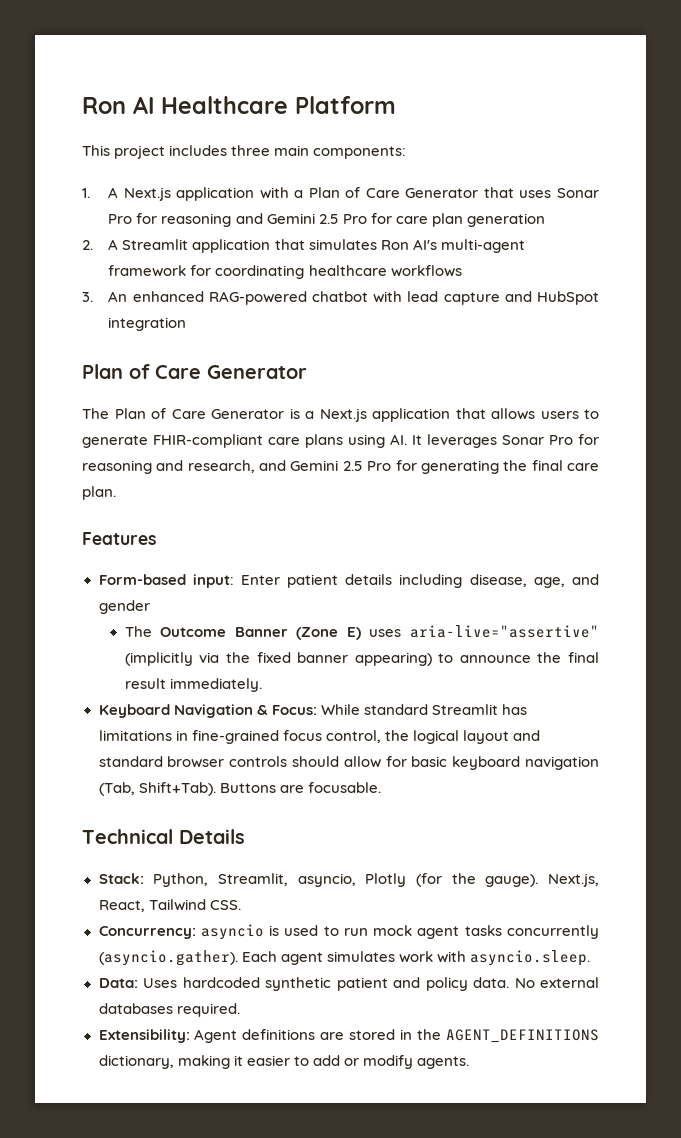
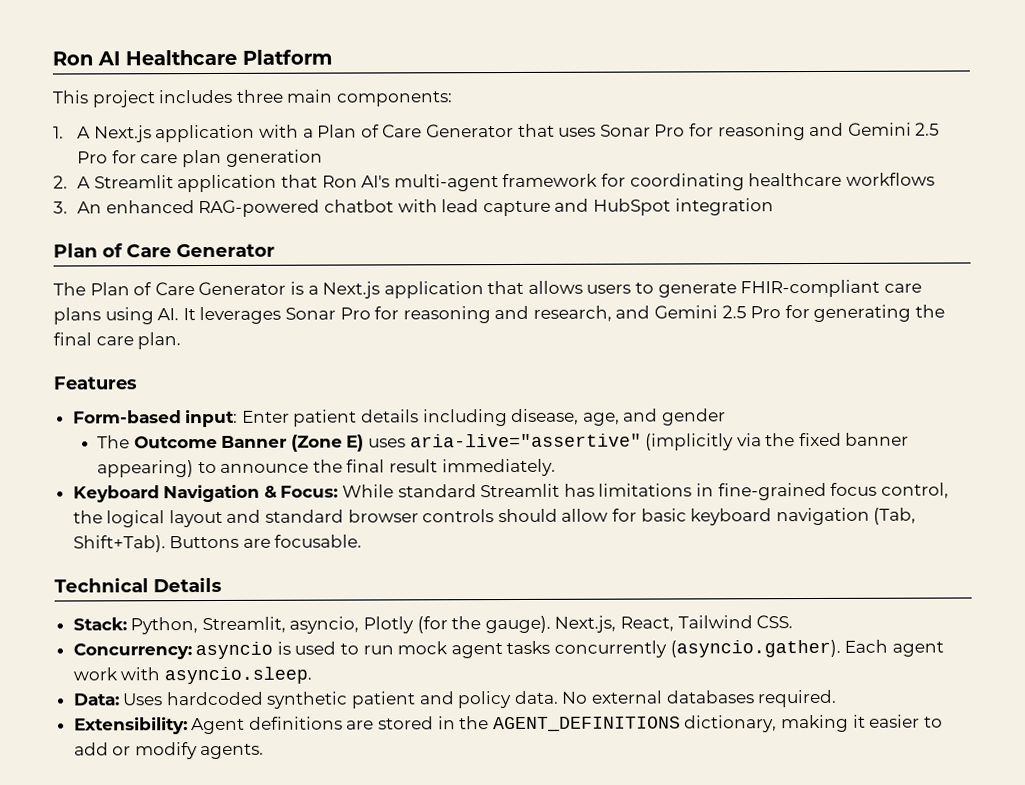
[308,239,377,250] simulates -> (319, 181) none
[326,951,395,962] simulates -> (944, 649) none

